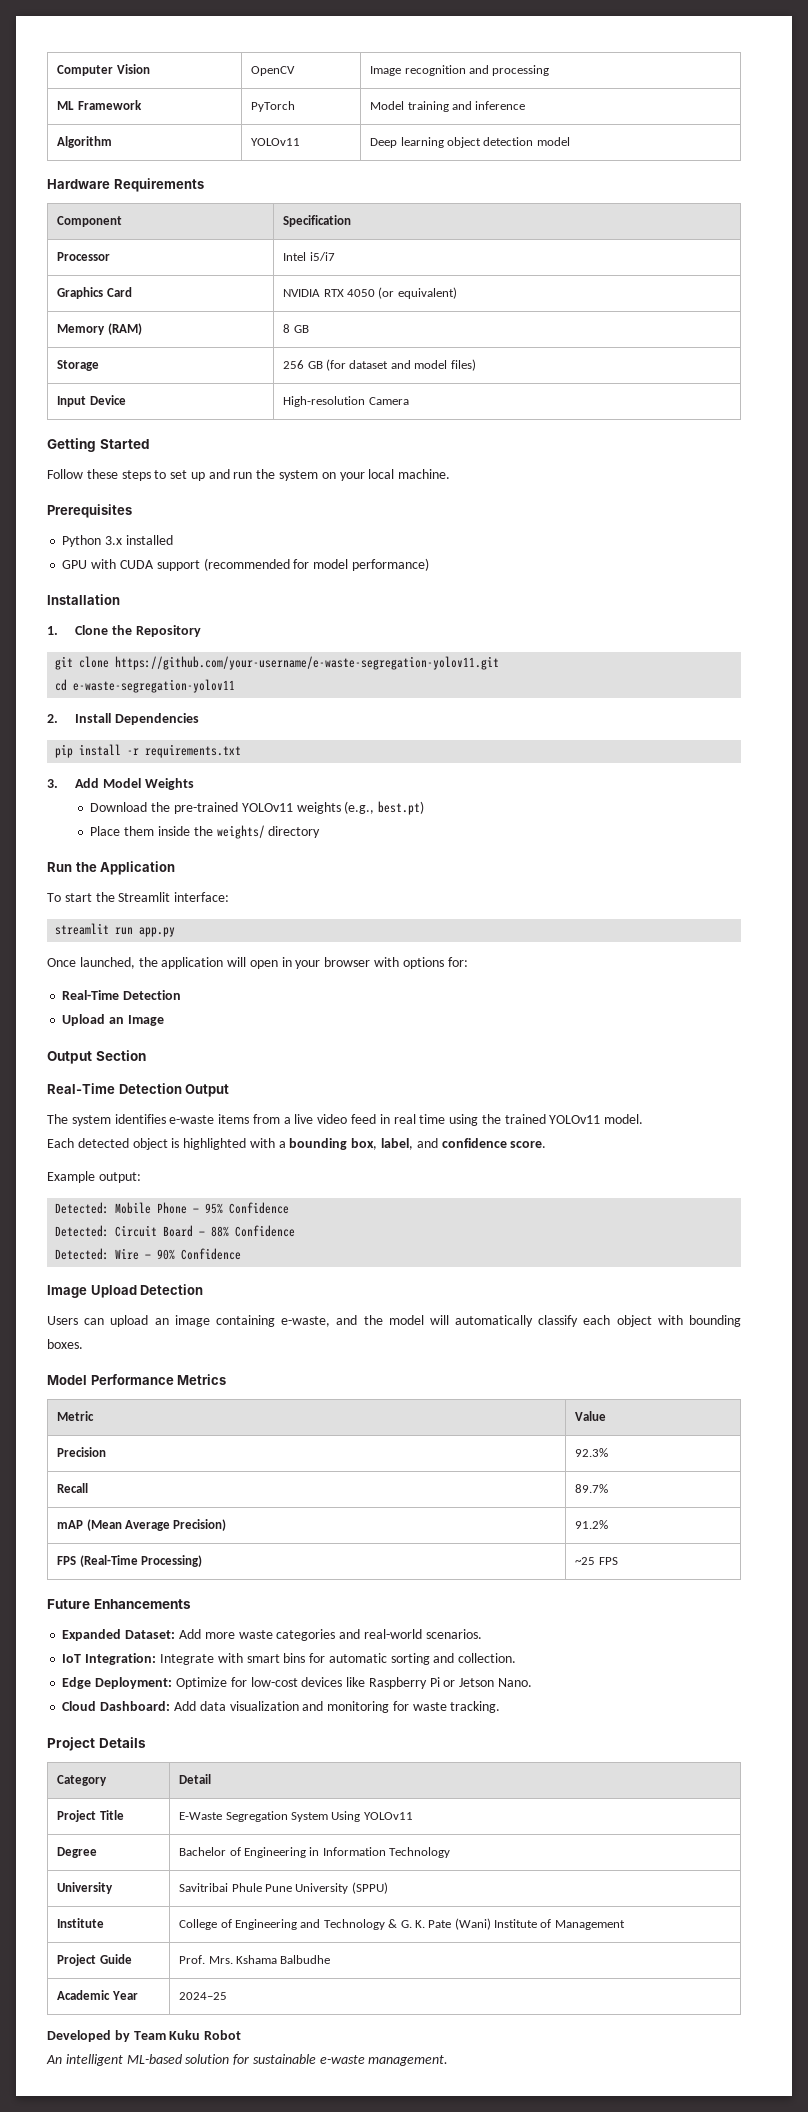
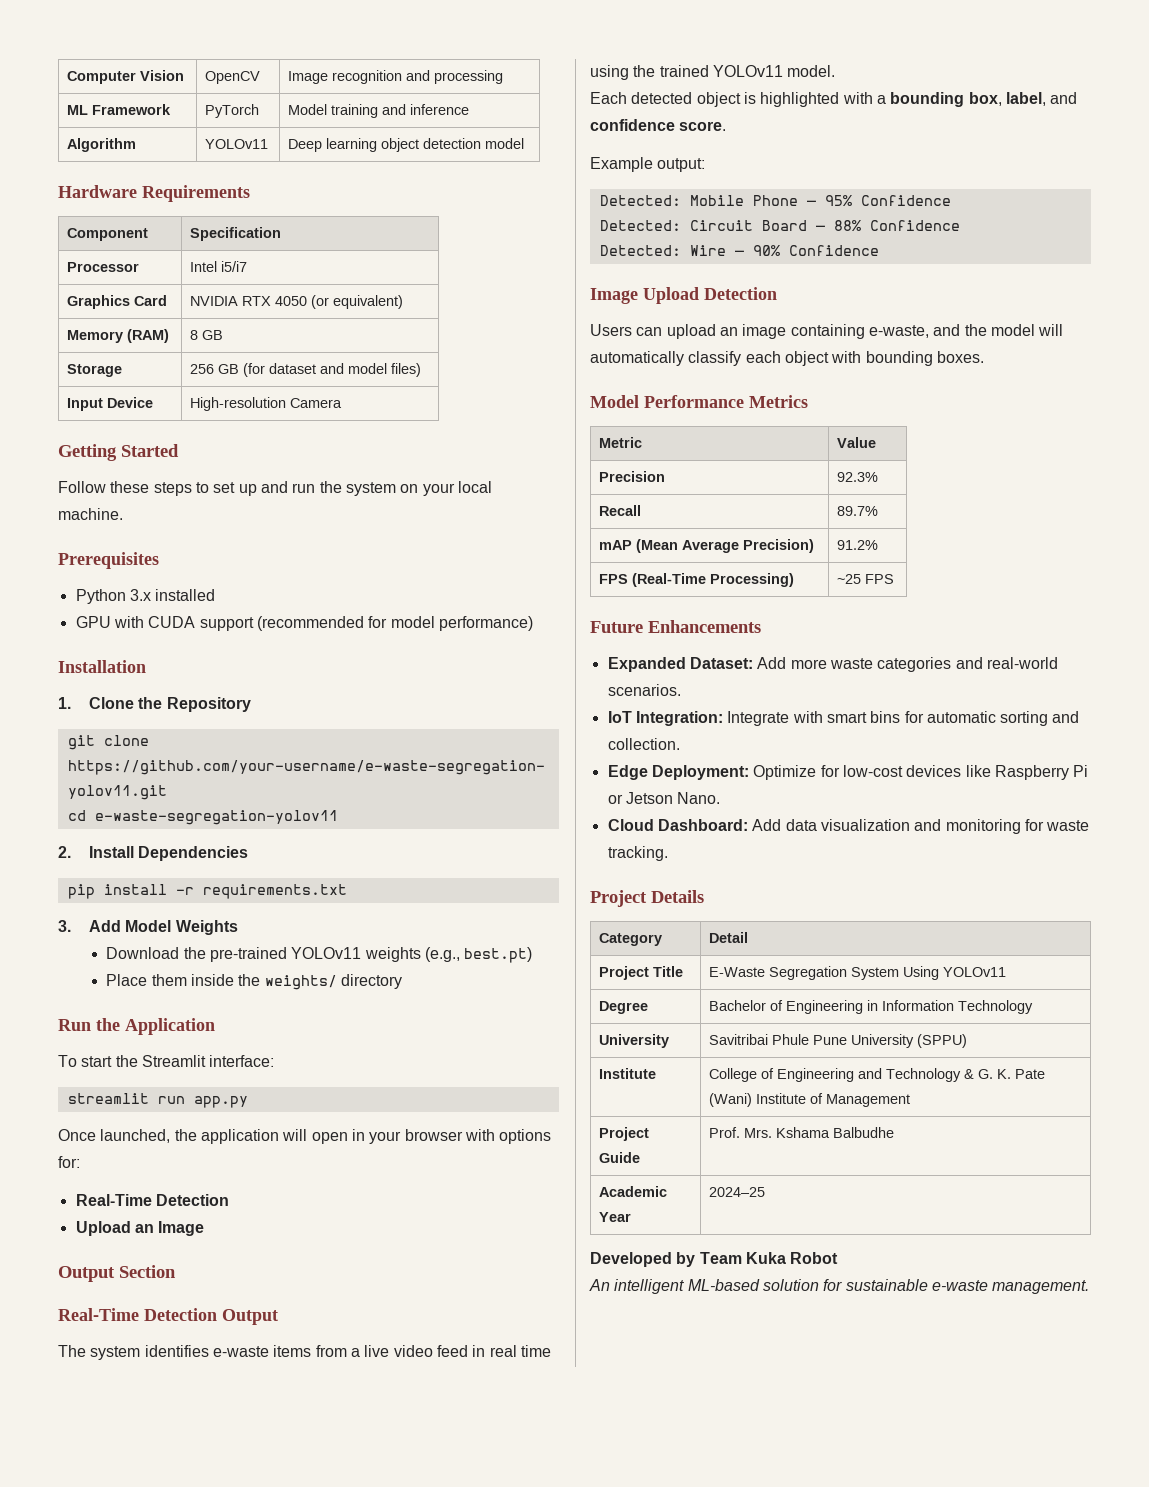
[169,2030,201,2040] Kuku -> [745,1252,786,1264] Kuka

